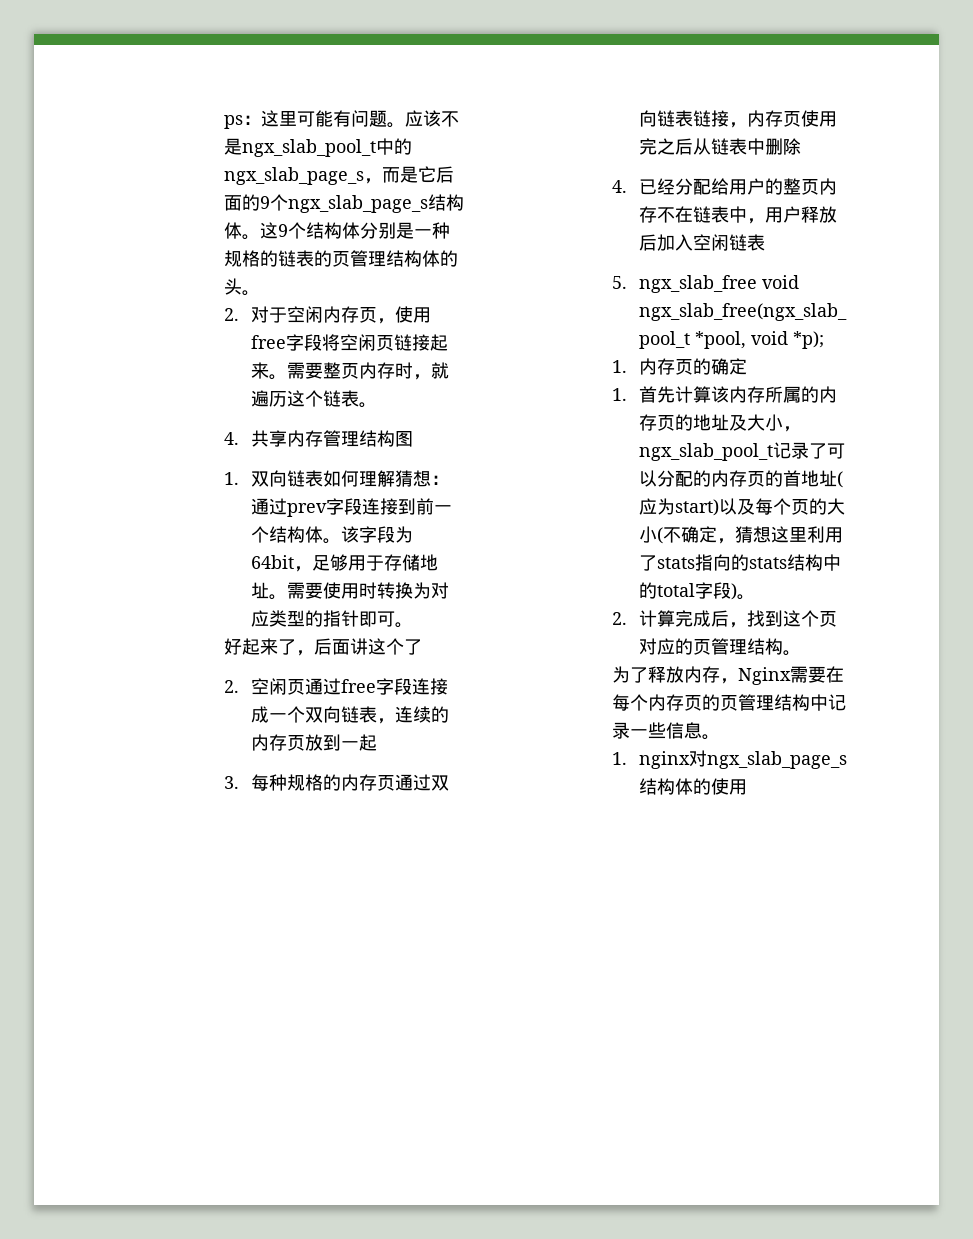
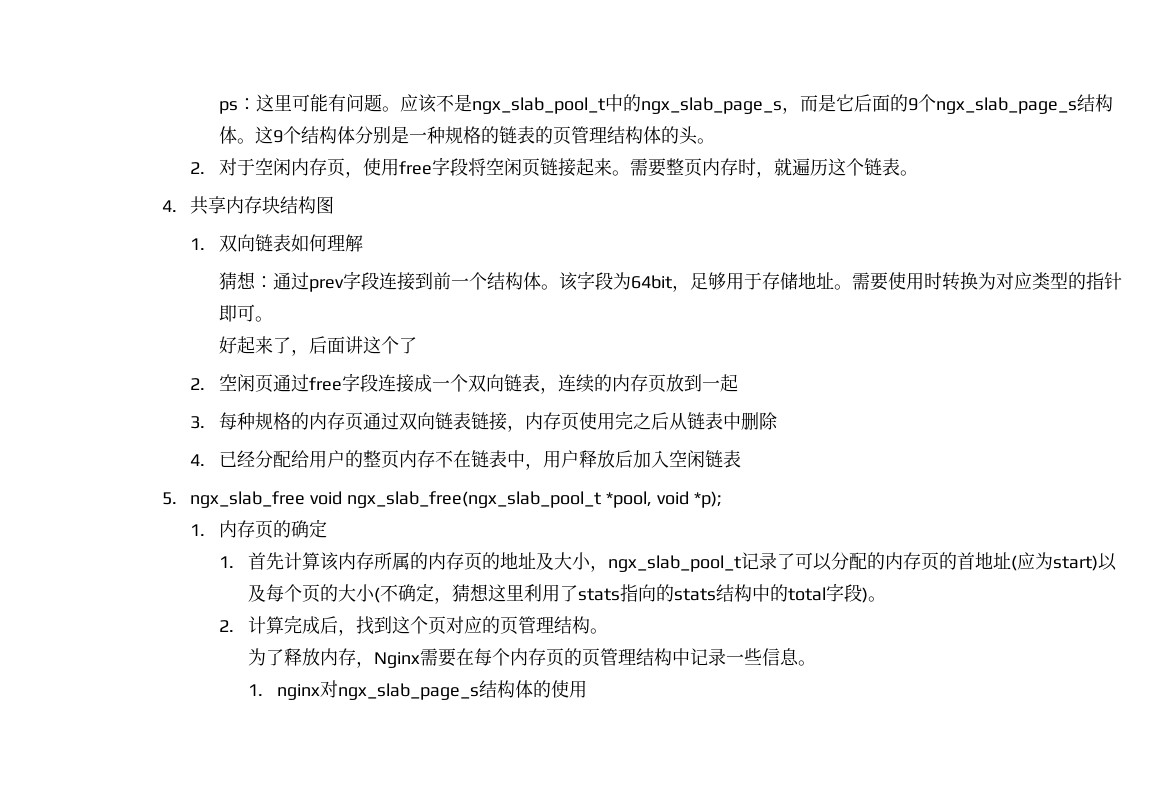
[322,430,359,447] 管理 -> [262,196,281,214] 块
(395, 478) none -> (364, 243) //

